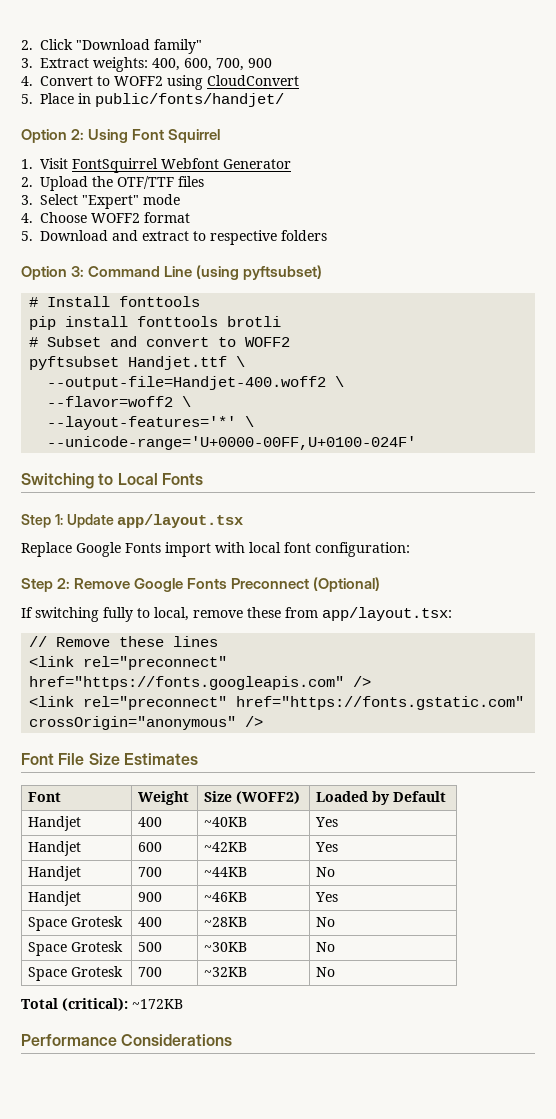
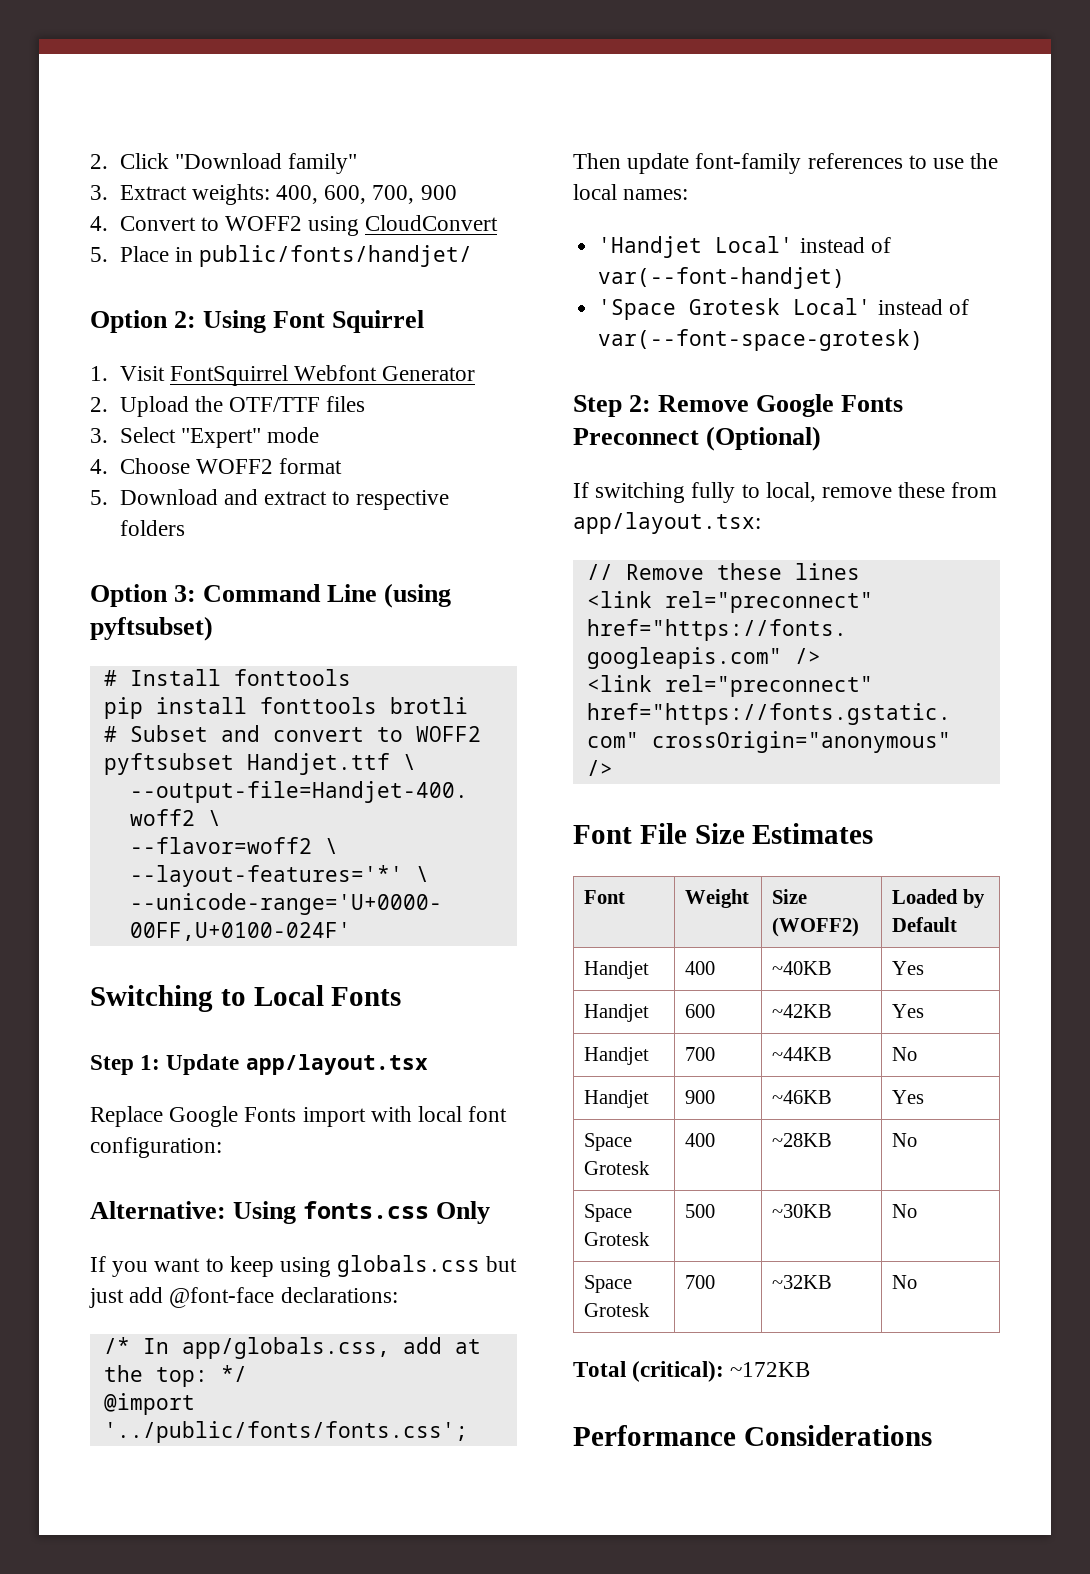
(410, 549) none -> [90,1201,491,1224] [90,1255,518,1277] [89,1287,398,1308] [103,1337,481,1359] [103,1365,247,1387] [103,1393,195,1415] [103,1421,468,1443] [573,153,999,174] [573,184,689,200] [598,236,891,258] [598,267,846,289] [598,298,969,320] [598,329,924,351] // Alternative: Using fonts.css Only // If you want to keep using globals.css but just add @font-face declarations: // /* In app/globals.css, add at the top: */ // @import '../public/fonts/fonts.css'; // Then update font-family references to use the local names: // 'Handjet Local' instead of var(--font-handjet) // 'Space Grotesk Local' instead of var(--font-space-grotesk)

